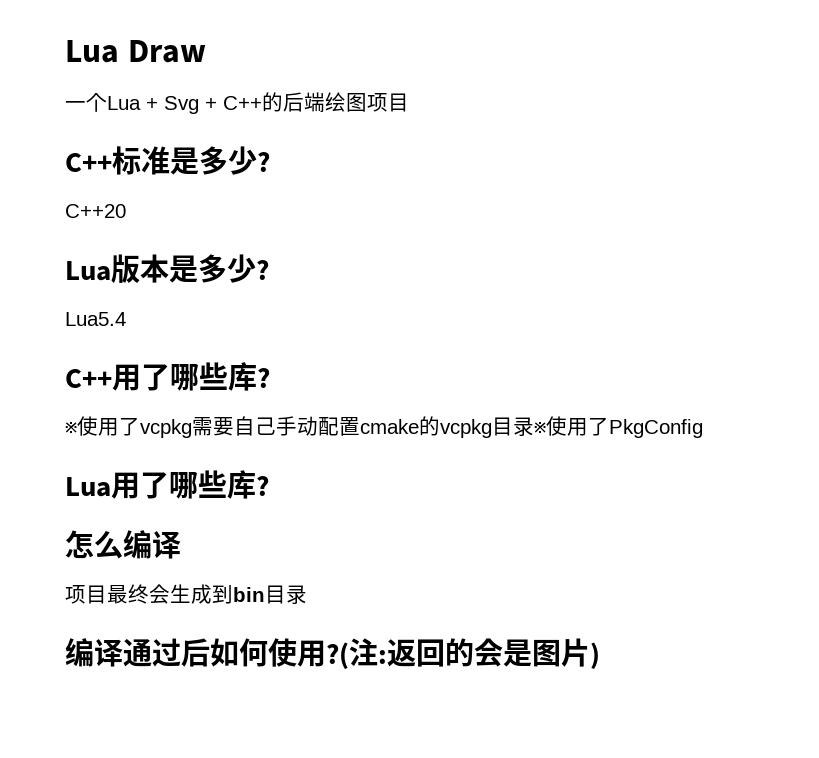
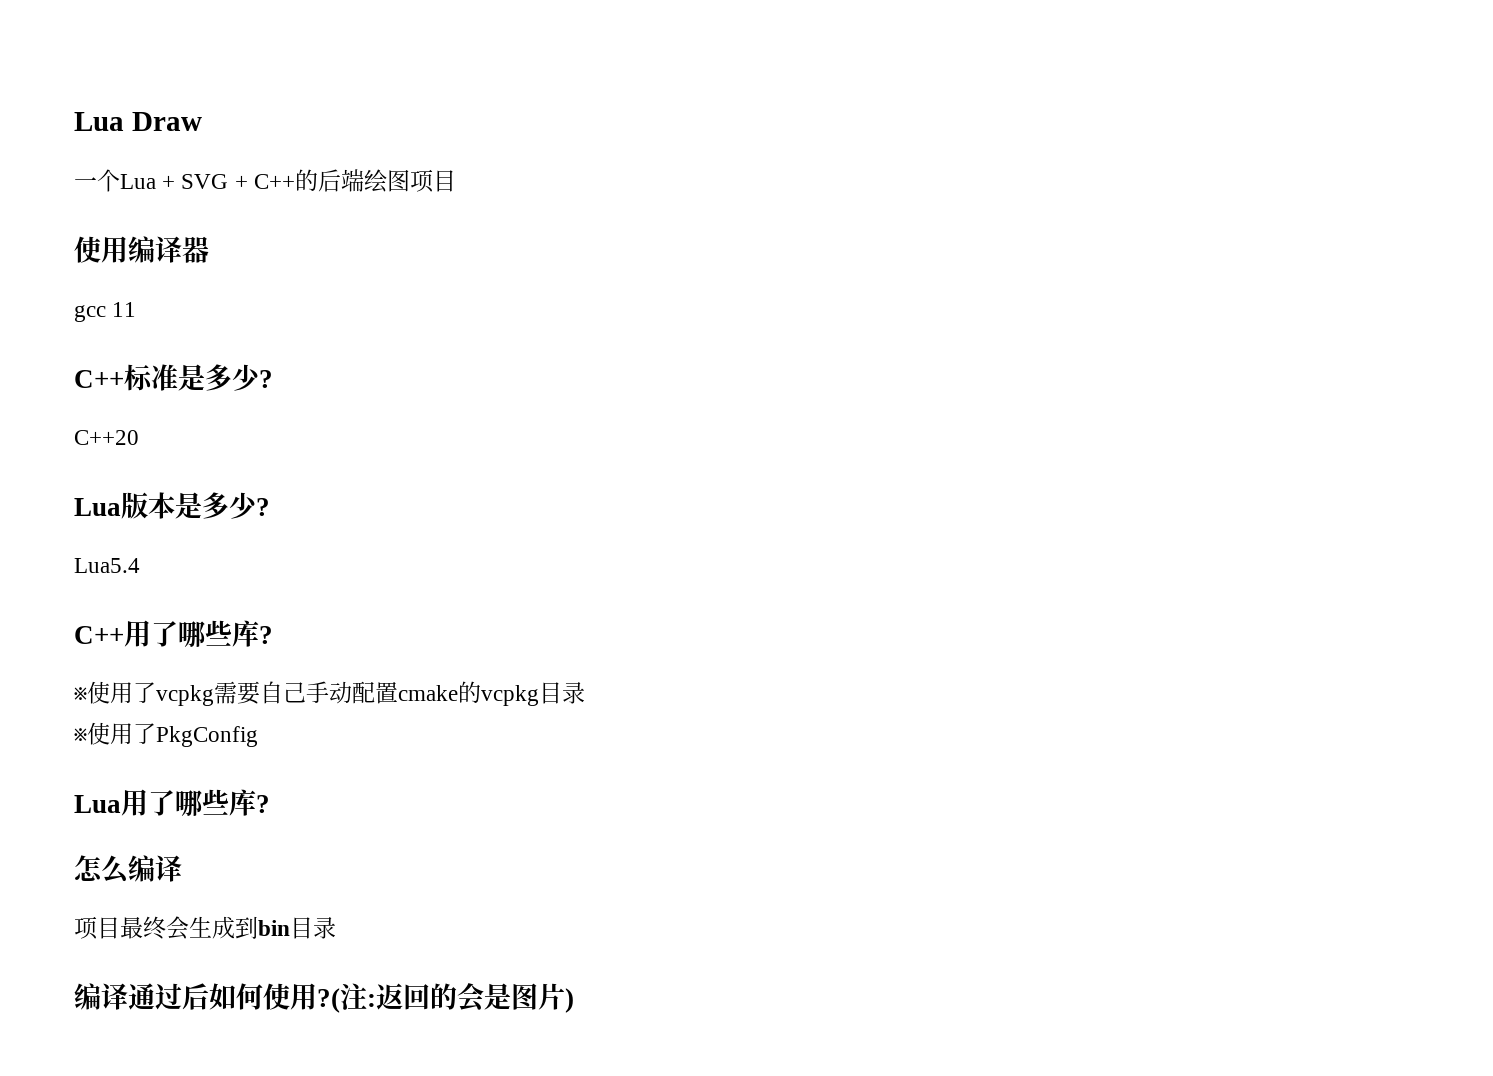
[164,96,199,114] Svg -> [181,174,229,189] SVG
(409, 102) none -> [74,236,209,263] [74,302,137,322] // 使用编译器 // gcc 11
(534, 426) none -> (585, 693) //

